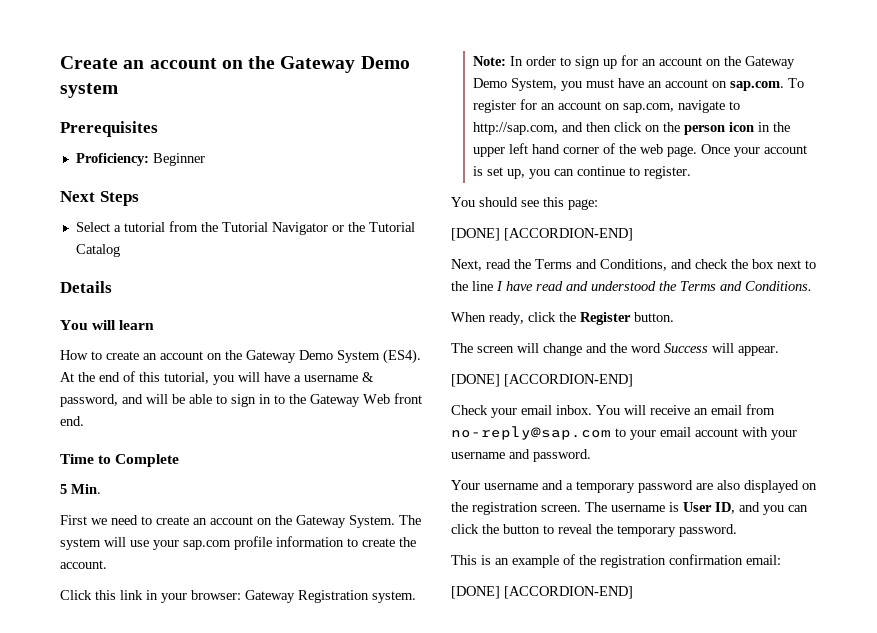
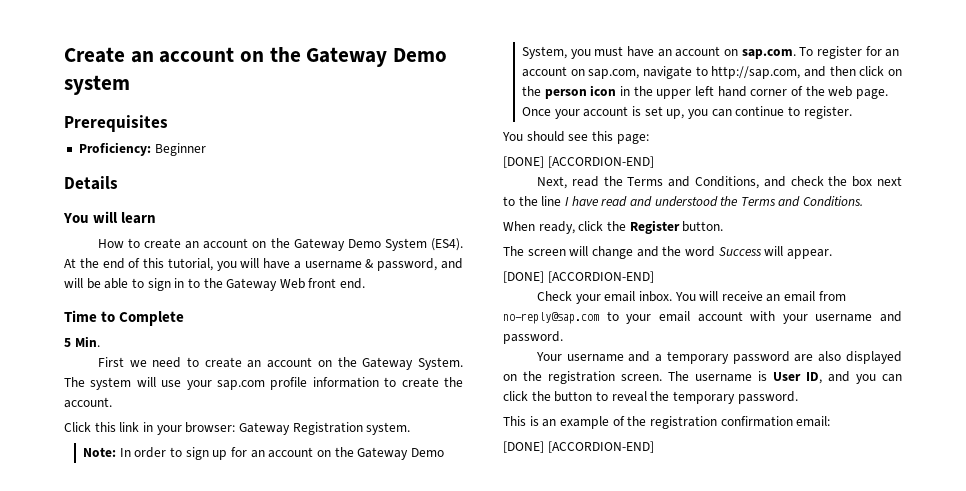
[60,191,139,206] [75,221,415,235] [75,244,120,257] // Next Steps // Select a tutorial from the Tutorial Navigator or the Tutorial Catalog -> (206, 149) none

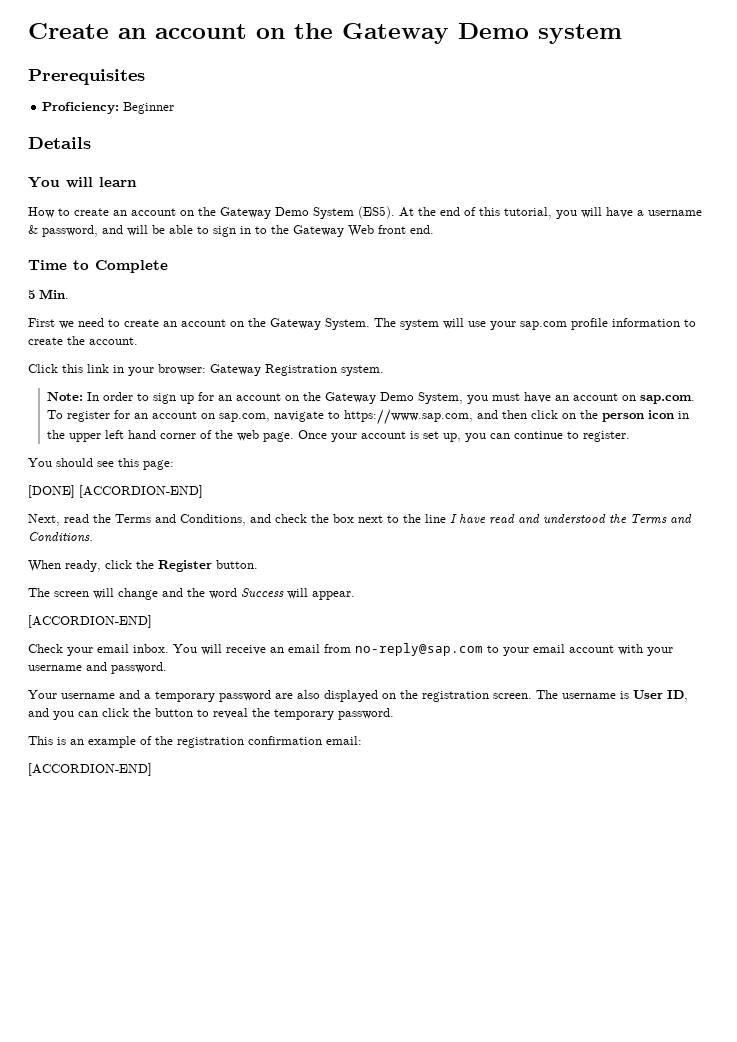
[430,238,463,251] (ES4). -> [358,206,395,219] (ES5).
[711,66,801,79] http://sap.com, -> [344,409,474,425] https://www.sap.com,
[503,271,544,283] [DONE] -> (355, 595) none
[503,441,544,453] [DONE] -> (362, 740) none

